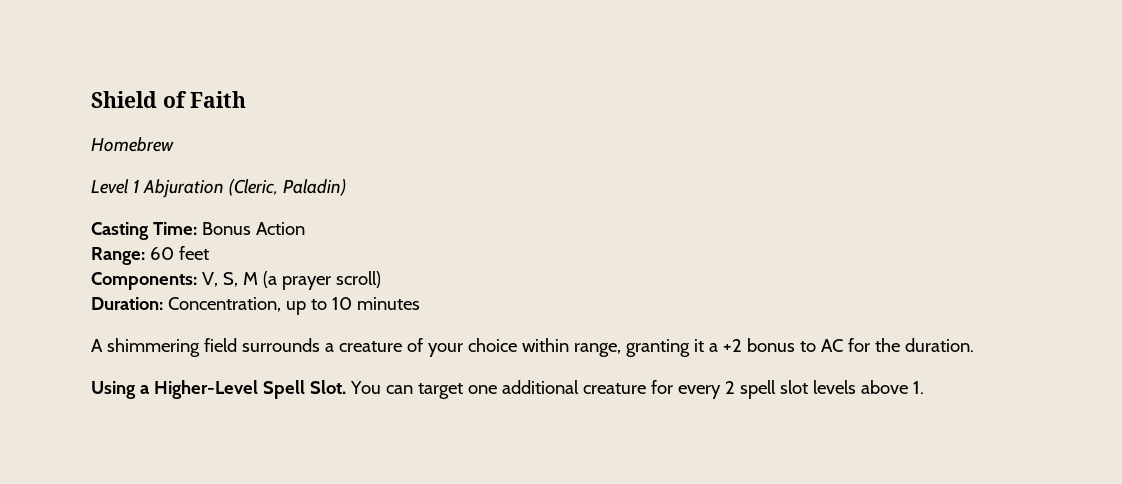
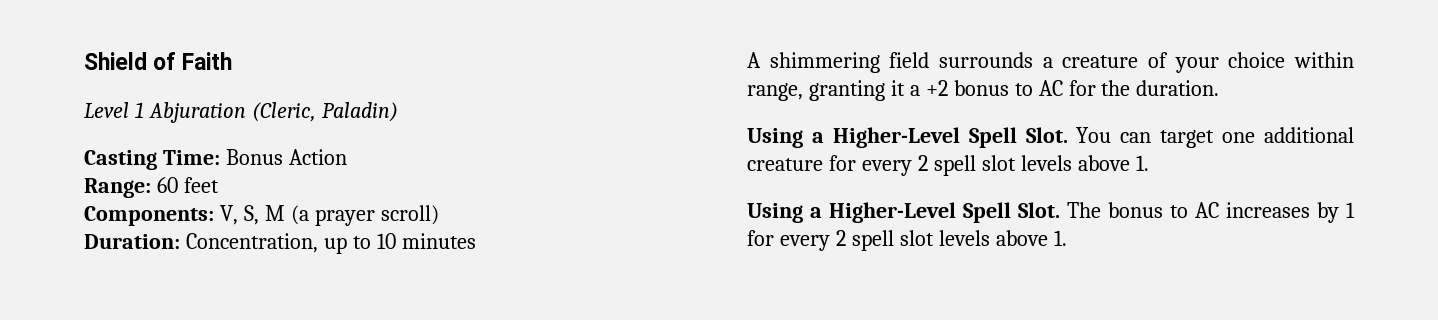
[91,137,174,152] // Homebrew -> (233, 61) none
(924, 387) none -> [747,202,1355,223] [747,230,1067,251] // Using a Higher-Level Spell Slot. The bonus to AC increases by 1 for every 2 spell slot levels above 1.

